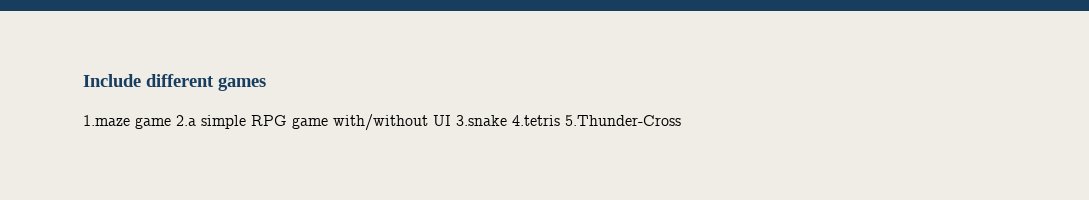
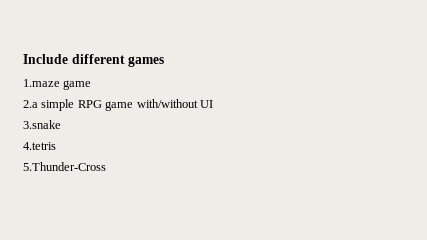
(171, 123) none -> (92, 85) //
(451, 120) none -> (213, 104) //
(507, 120) none -> (61, 124) //
(560, 120) none -> (56, 146) //

